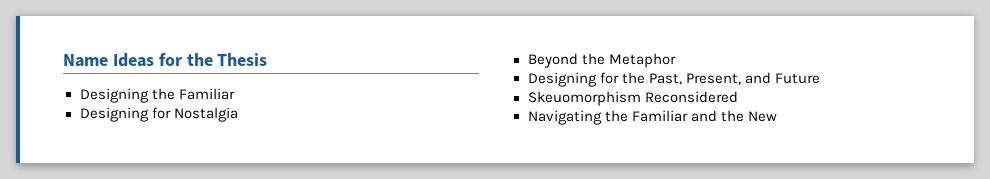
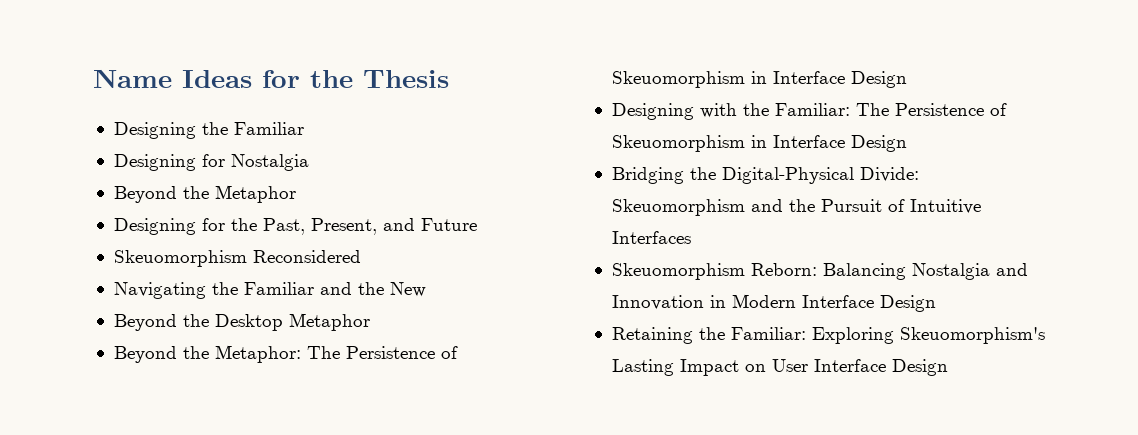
(777, 116) none -> [113,313,370,331] [113,345,458,363] [611,71,907,88] [611,103,1007,120] [611,135,907,152] [611,167,919,184] [611,199,981,216] [611,231,691,244] [611,263,1028,280] [611,294,936,312] [611,327,1045,344] [611,359,948,376] // Beyond the Desktop Metaphor // Beyond the Metaphor: The Persistence of Skeuomorphism in Interface Design // Designing with the Familiar: The Persistence of Skeuomorphism in Interface Design // Bridging the Digital-Physical Divide: Skeuomorphism and the Pursuit of Intuitive Interfaces // Skeuomorphism Reborn: Balancing Nostalgia and Innovation in Modern Interface Design // Retaining the Familiar: Exploring Skeuomorphism's Lasting Impact on User Interface Design

